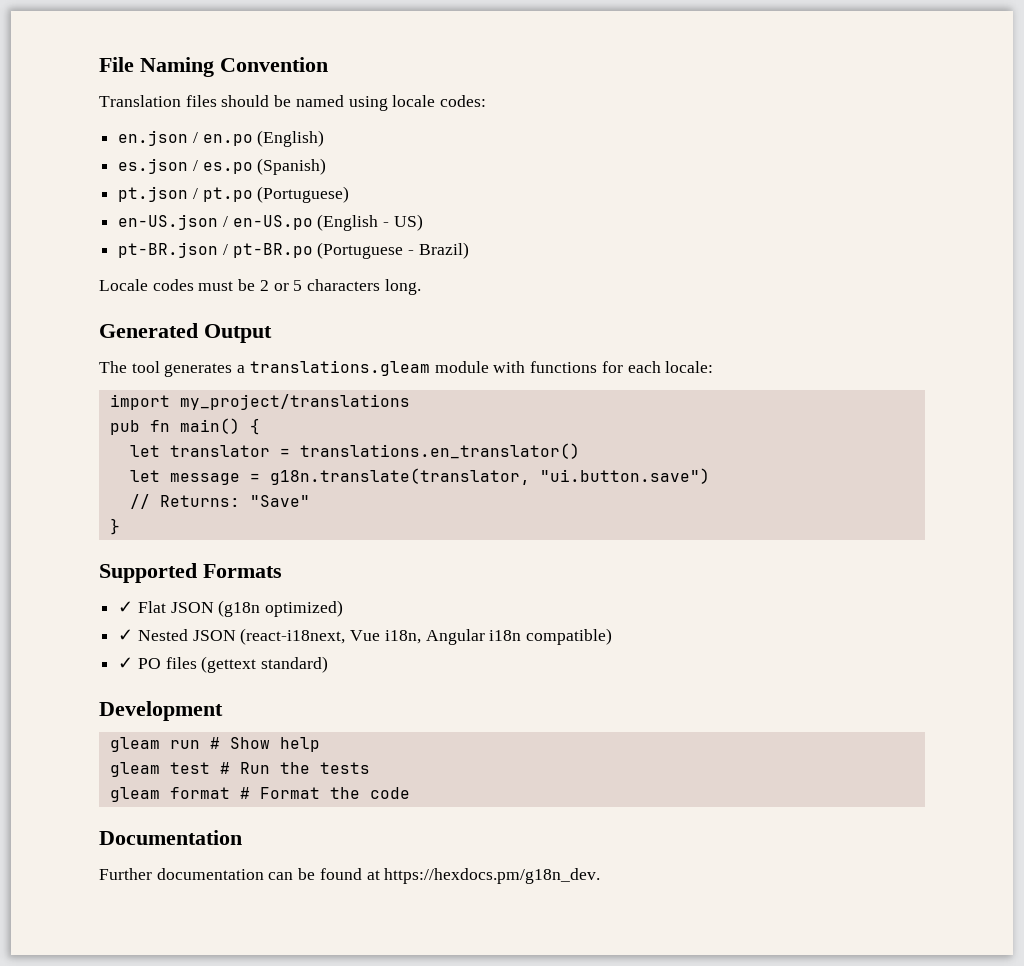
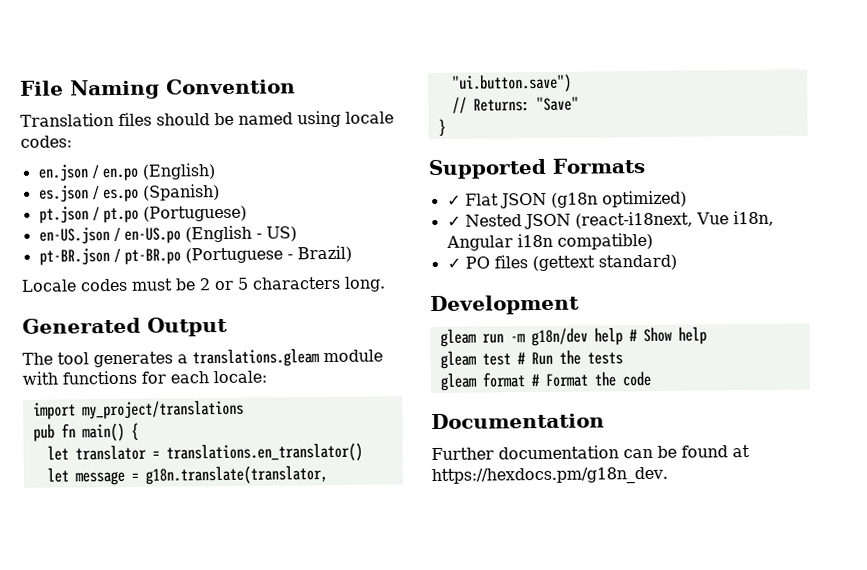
(200, 744) none -> [509,327,623,347] -m g18n/dev help

